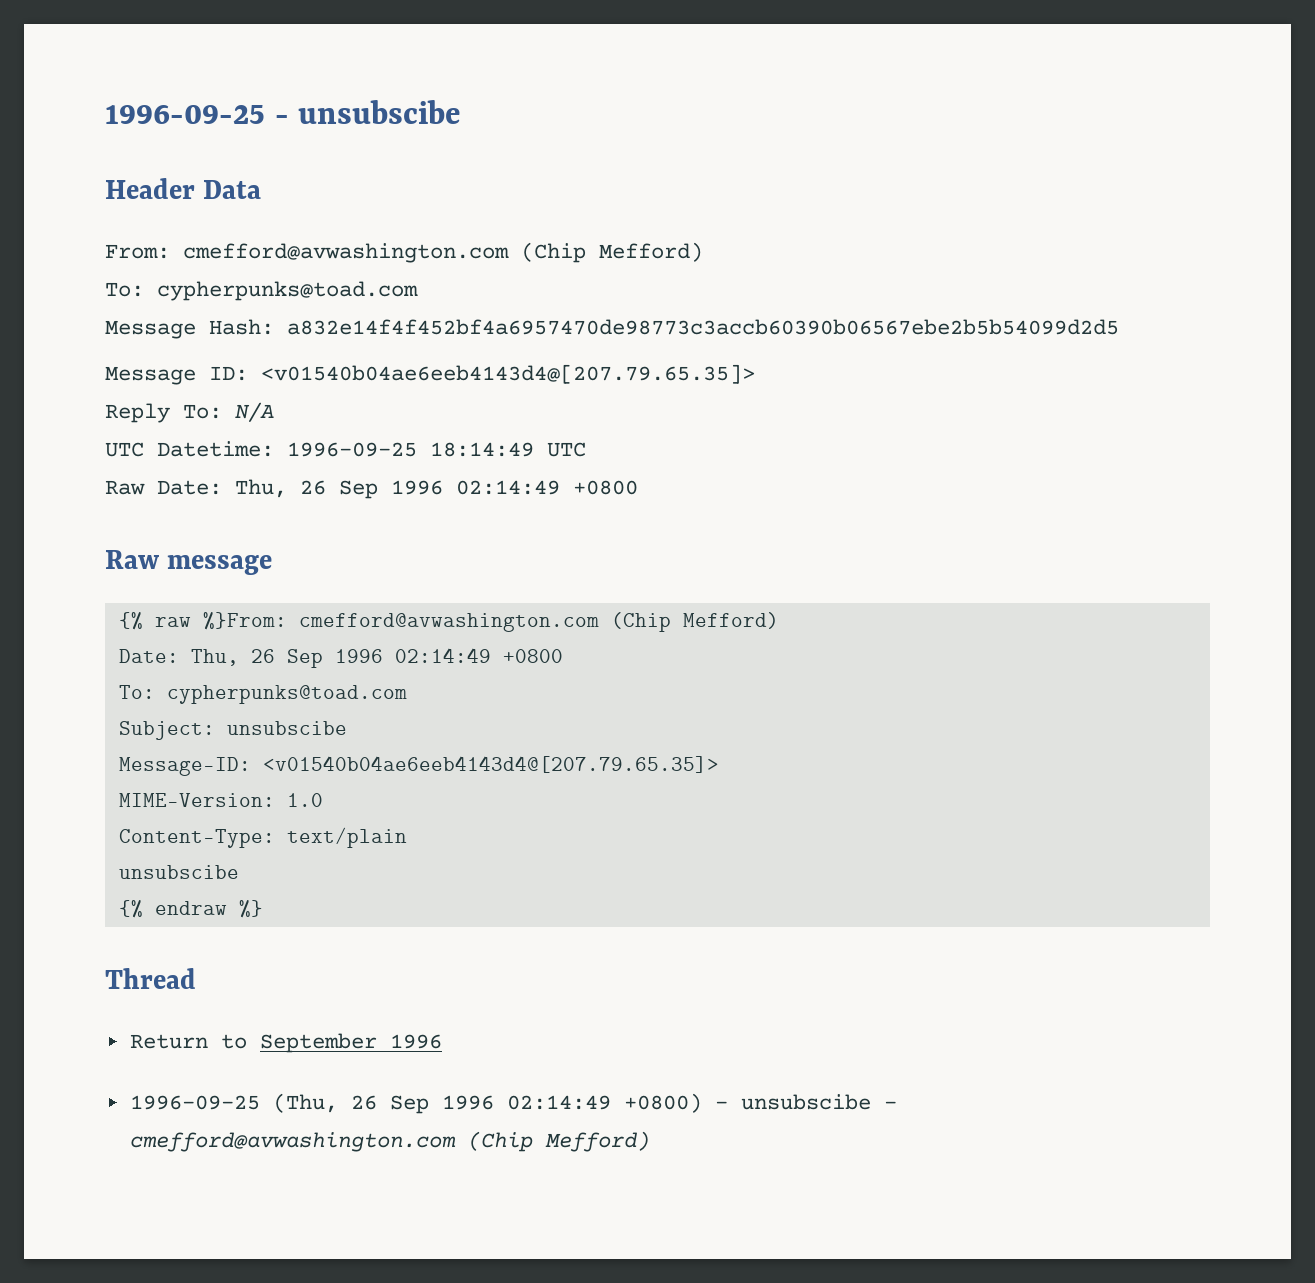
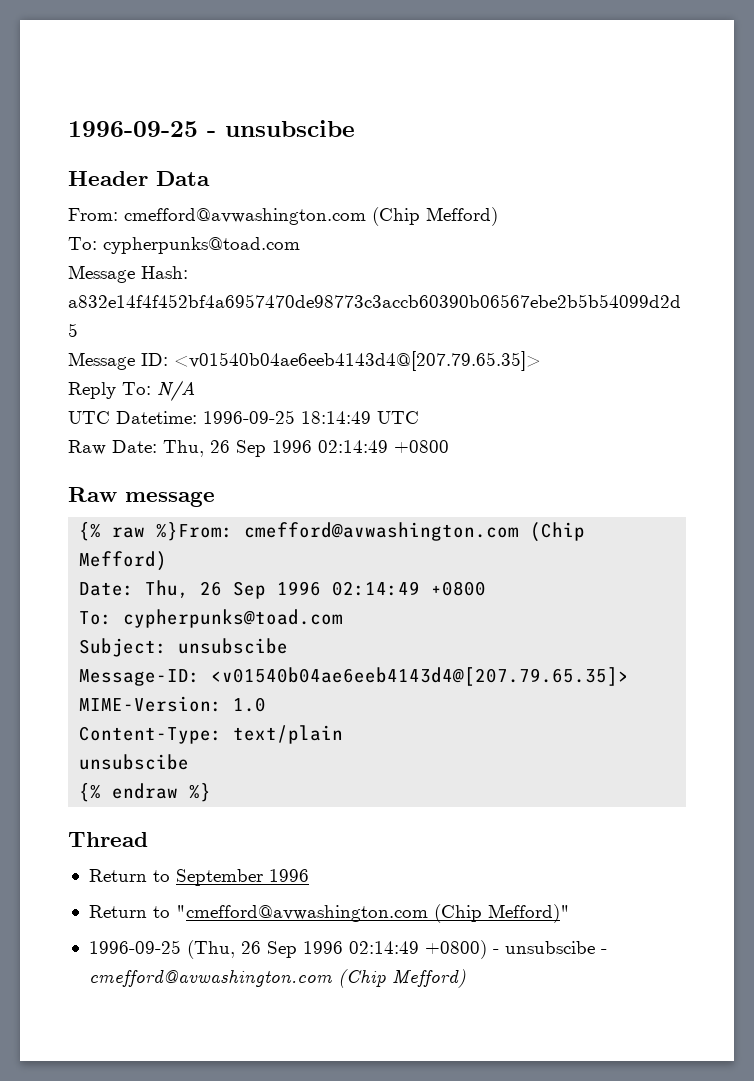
(442, 1041) none -> [88,904,570,923] // Return to "cmefford@avwashington.com (Chip Mefford)"

